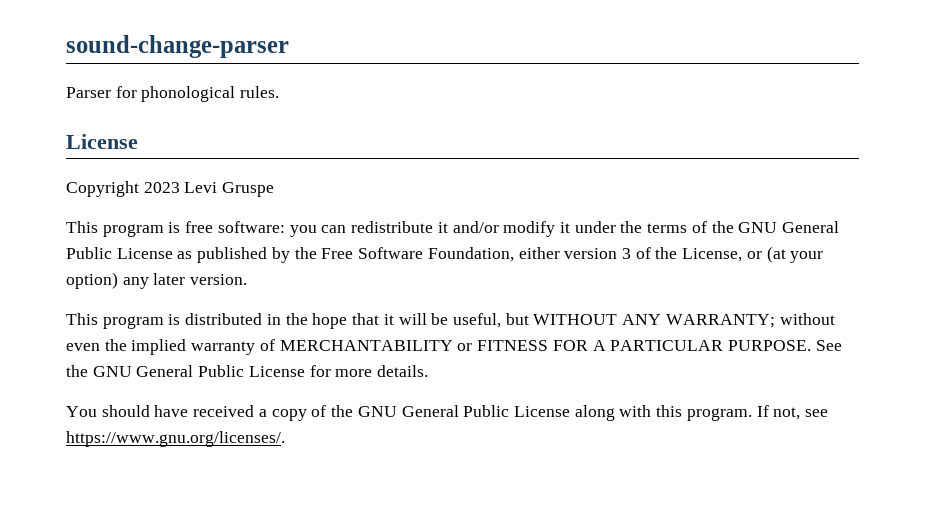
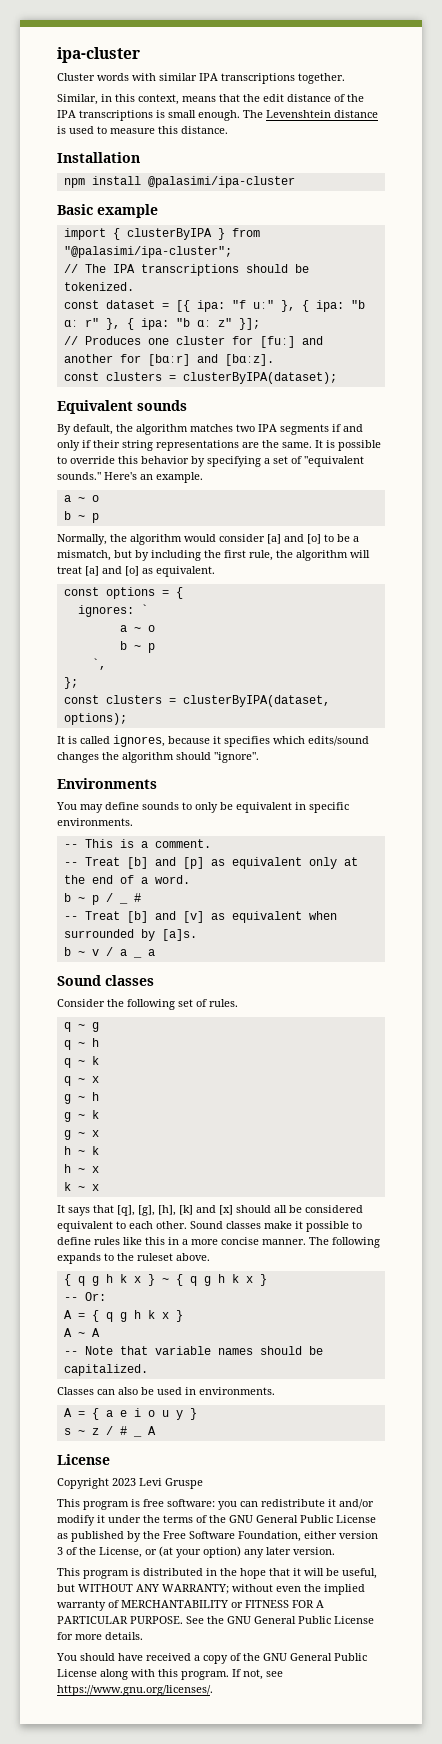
[66,35,289,58] [66,86,280,102] sound-change-parser // Parser for phonological rules. -> [57,47,140,63] [57,73,345,84] [57,94,364,105] [57,110,378,121] [57,126,228,134] [57,152,140,163] [63,176,295,188] [57,204,158,218] [63,228,260,240] [63,246,232,258] [63,264,309,276] [63,282,134,291] [63,300,365,312] [63,318,260,330] [63,336,323,348] [63,354,274,366] [63,372,337,384] [57,400,187,414] [57,424,363,435] [57,440,381,451] [57,456,364,467] [57,472,203,483] [63,495,99,502] [63,511,99,523] [57,534,359,545] [57,550,370,561] [57,566,215,577] [63,587,183,599] [77,604,148,617] [119,625,155,632] [119,641,155,653] [91,658,106,670] [63,677,78,689] [63,695,330,707] [63,713,127,725] [57,735,369,747] [57,752,259,763] [57,778,157,789] [56,802,349,813] [57,818,133,826] [63,839,211,848] [63,857,358,869] [63,875,190,884] [63,893,113,905] [118,902,128,904] [133,893,141,902] [63,911,337,923] [63,929,197,941] [63,947,127,956] [132,956,142,958] [147,949,155,956] [57,975,154,986] [57,999,238,1010] [63,1022,99,1032] [63,1038,99,1050] [63,1056,99,1068] [63,1076,99,1086] [63,1092,99,1104] [63,1110,99,1122] [63,1130,99,1140] [63,1146,99,1155] [63,1164,99,1173] [63,1182,99,1191] [57,1205,363,1216] [57,1221,362,1232] [57,1237,380,1248] [57,1253,210,1264] [63,1274,267,1286] [63,1292,106,1301] [63,1310,183,1322] [63,1328,100,1337] [63,1346,323,1355] [63,1364,148,1376] [57,1387,275,1395] [63,1408,197,1420] [63,1426,127,1435] [132,1435,142,1437] [147,1426,156,1435] ipa-cluster // Cluster words with similar IPA transcriptions together. // Similar, in this context, means that the edit distance of the IPA transcriptions is small enough. The Levenshtein distance is used to measure this distance. // Installation // npm install @palasimi/ipa-cluster // Basic example // import { clusterByIPA } from "@palasimi/ipa-cluster"; // // The IPA transcriptions should be tokenized. // const dataset = [{ ipa: "f uː" }, { ipa: "b ɑː r" }, { ipa: "b ɑː z" }]; // // Produces one cluster for [fuː] and another for [bɑːr] and [bɑːz]. // const clusters = clusterByIPA(dataset); // Equivalent sounds // By default, the algorithm matches two IPA segments if and only if their string representations are the same. It is possible to override this behavior by specifying a set of "equivalent sounds." Here's an example. // a ~ o // b ~ p // Normally, the algorithm would consider [a] and [o] to be a mismatch, but by including the first rule, the algorithm will treat [a] and [o] as equivalent. // const options = { // ignores: ` // a ~ o // b ~ p // `, // }; // const clusters = clusterByIPA(dataset, options); // It is called ignores, because it specifies which edits/sound changes the algorithm should "ignore". // Environments // You may define sounds to only be equivalent in specific environments. // -- This is a comment. // -- Treat [b] and [p] as equivalent only at the end of a word. // b ~ p / _ # // -- Treat [b] and [v] as equivalent when surrounded by [a]s. // b ~ v / a _ a // Sound classes // Consider the following set of rules. // q ~ g // q ~ h // q ~ k // q ~ x // g ~ h // g ~ k // g ~ x // h ~ k // h ~ x // k ~ x // It says that [q], [g], [h], [k] and [x] should all be considered equivalent to each other. Sound classes make it possible to define rules like this in a more concise manner. The following expands to the ruleset above. // { q g h k x } ~ { q g h k x } // -- Or: // A = { q g h k x } // A ~ A // -- Note that variable names should be capitalized. // Classes can also be used in environments. // A = { a e i o u y } // s ~ z / # _ A

